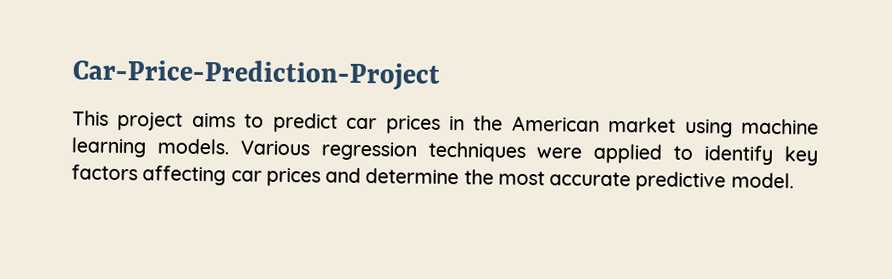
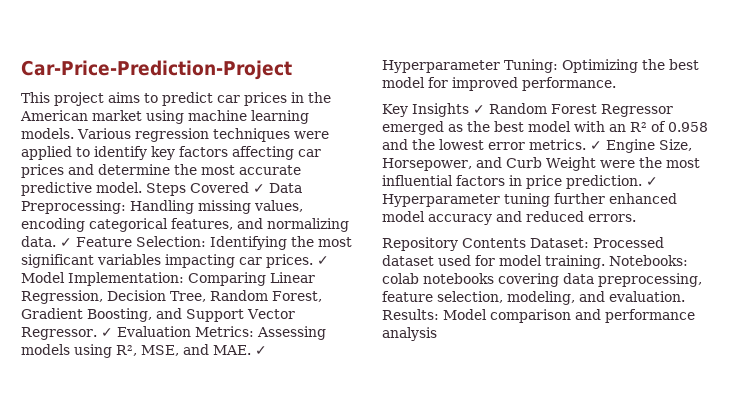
(794, 180) none -> [146,182,302,196] [21,200,303,214] [21,218,349,232] [21,236,352,250] [21,254,329,268] [21,272,315,286] [21,290,322,304] [21,308,295,322] [21,326,326,340] [21,344,267,358] [382,59,699,73] [382,77,616,91] [382,103,673,117] [382,121,708,135] [382,139,692,153] [382,157,700,171] [382,175,658,189] [382,193,677,207] [382,211,636,225] [382,237,664,251] [382,255,688,269] [382,273,702,287] [382,291,685,305] [382,309,695,323] [382,327,437,341] Steps Covered ✓ Data Preprocessing: Handling missing values, encoding categorical features, and normalizing data. ✓ Feature Selection: Identifying the most significant variables impacting car prices. ✓ Model Implementation: Comparing Linear Regression, Decision Tree, Random Forest, Gradient Boosting, and Support Vector Regressor. ✓ Evaluation Metrics: Assessing models using R², MSE, and MAE. ✓ Hyperparameter Tuning: Optimizing the best model for improved performance. // Key Insights ✓ Random Forest Regressor emerged as the best model with an R² of 0.958 and the lowest error metrics. ✓ Engine Size, Horsepower, and Curb Weight were the most influential factors in price prediction. ✓ Hyperparameter tuning further enhanced model accuracy and reduced errors. // Repository Contents Dataset: Processed dataset used for model training. Notebooks: colab notebooks covering data preprocessing, feature selection, modeling, and evaluation. Results: Model comparison and performance analysis

